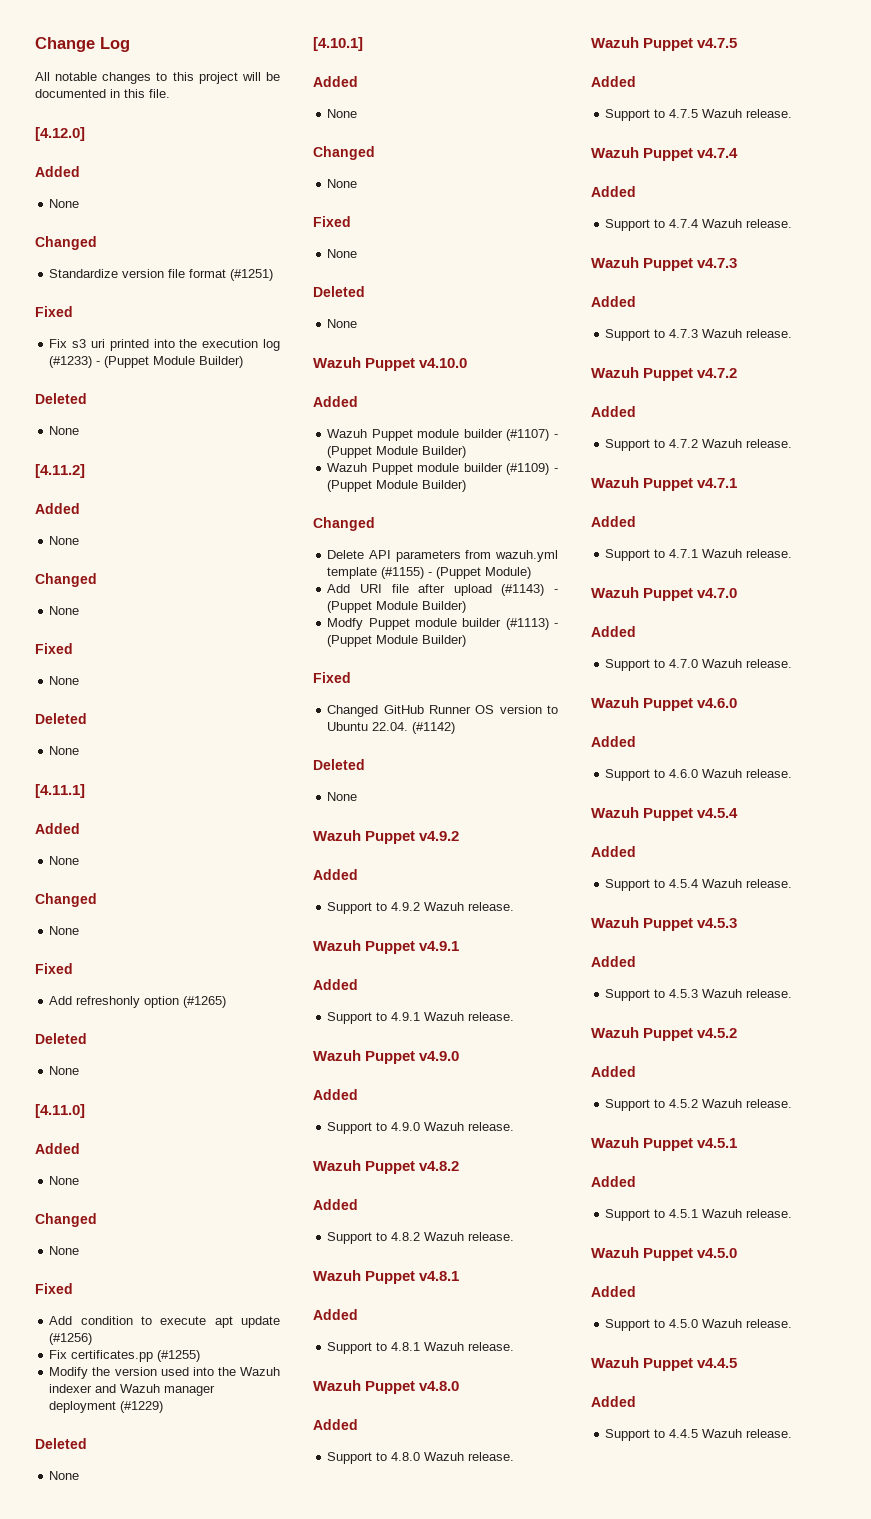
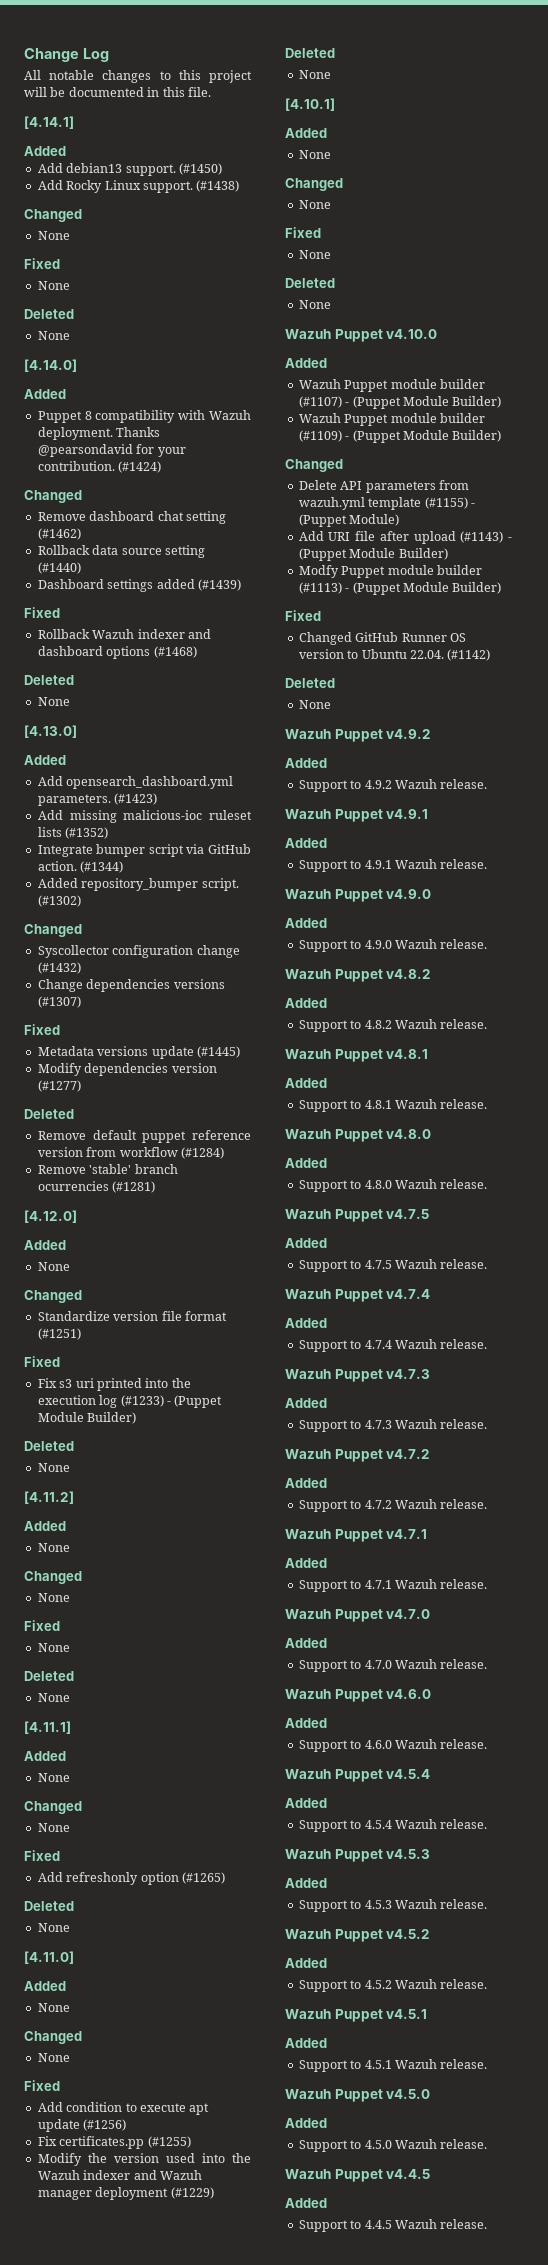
(170, 93) none -> [24,116,74,129] [24,146,66,156] [37,163,222,176] [37,180,240,193] [24,209,82,222] [37,231,70,240] [24,258,60,269] [37,281,70,290] [24,309,74,319] [37,331,70,340] [24,359,77,372] [24,389,66,399] [37,410,251,423] [37,427,161,440] [37,444,186,457] [37,461,162,473] [24,490,82,503] [37,511,226,524] [37,528,81,540] [37,545,205,558] [37,562,81,574] [37,579,241,592] [24,607,60,618] [37,629,211,639] [37,646,197,659] [24,675,74,685] [37,697,70,706] [24,725,77,738] [24,755,66,765] [37,776,234,789] [37,793,158,806] [37,810,252,823] [37,827,109,839] [37,844,251,857] [37,861,124,873] [37,878,239,891] [37,895,81,907] [24,924,82,937] [37,945,240,958] [37,962,81,974] [37,979,225,992] [37,996,81,1008] [24,1024,60,1035] [37,1046,240,1059] [37,1063,217,1076] [37,1080,81,1092] [24,1109,74,1119] [37,1130,251,1143] [37,1147,224,1159] [37,1164,178,1174] [37,1181,156,1193] // [4.14.1] // Added // Add debian13 support. (#1450) // Add Rocky Linux support. (#1438) // Changed // None // Fixed // None // Deleted // None // [4.14.0] // Added // Puppet 8 compatibility with Wazuh deployment. Thanks @pearsondavid for your contribution. (#1424) // Changed // Remove dashboard chat setting (#1462) // Rollback data source setting (#1440) // Dashboard settings added (#1439) // Fixed // Rollback Wazuh indexer and dashboard options (#1468) // Deleted // None // [4.13.0] // Added // Add opensearch_dashboard.yml parameters. (#1423) // Add missing malicious-ioc ruleset lists (#1352) // Integrate bumper script via GitHub action. (#1344) // Added repository_bumper script. (#1302) // Changed // Syscollector configuration change (#1432) // Change dependencies versions (#1307) // Fixed // Metadata versions update (#1445) // Modify dependencies version (#1277) // Deleted // Remove default puppet reference version from workflow (#1284) // Remove 'stable' branch ocurrencies (#1281)

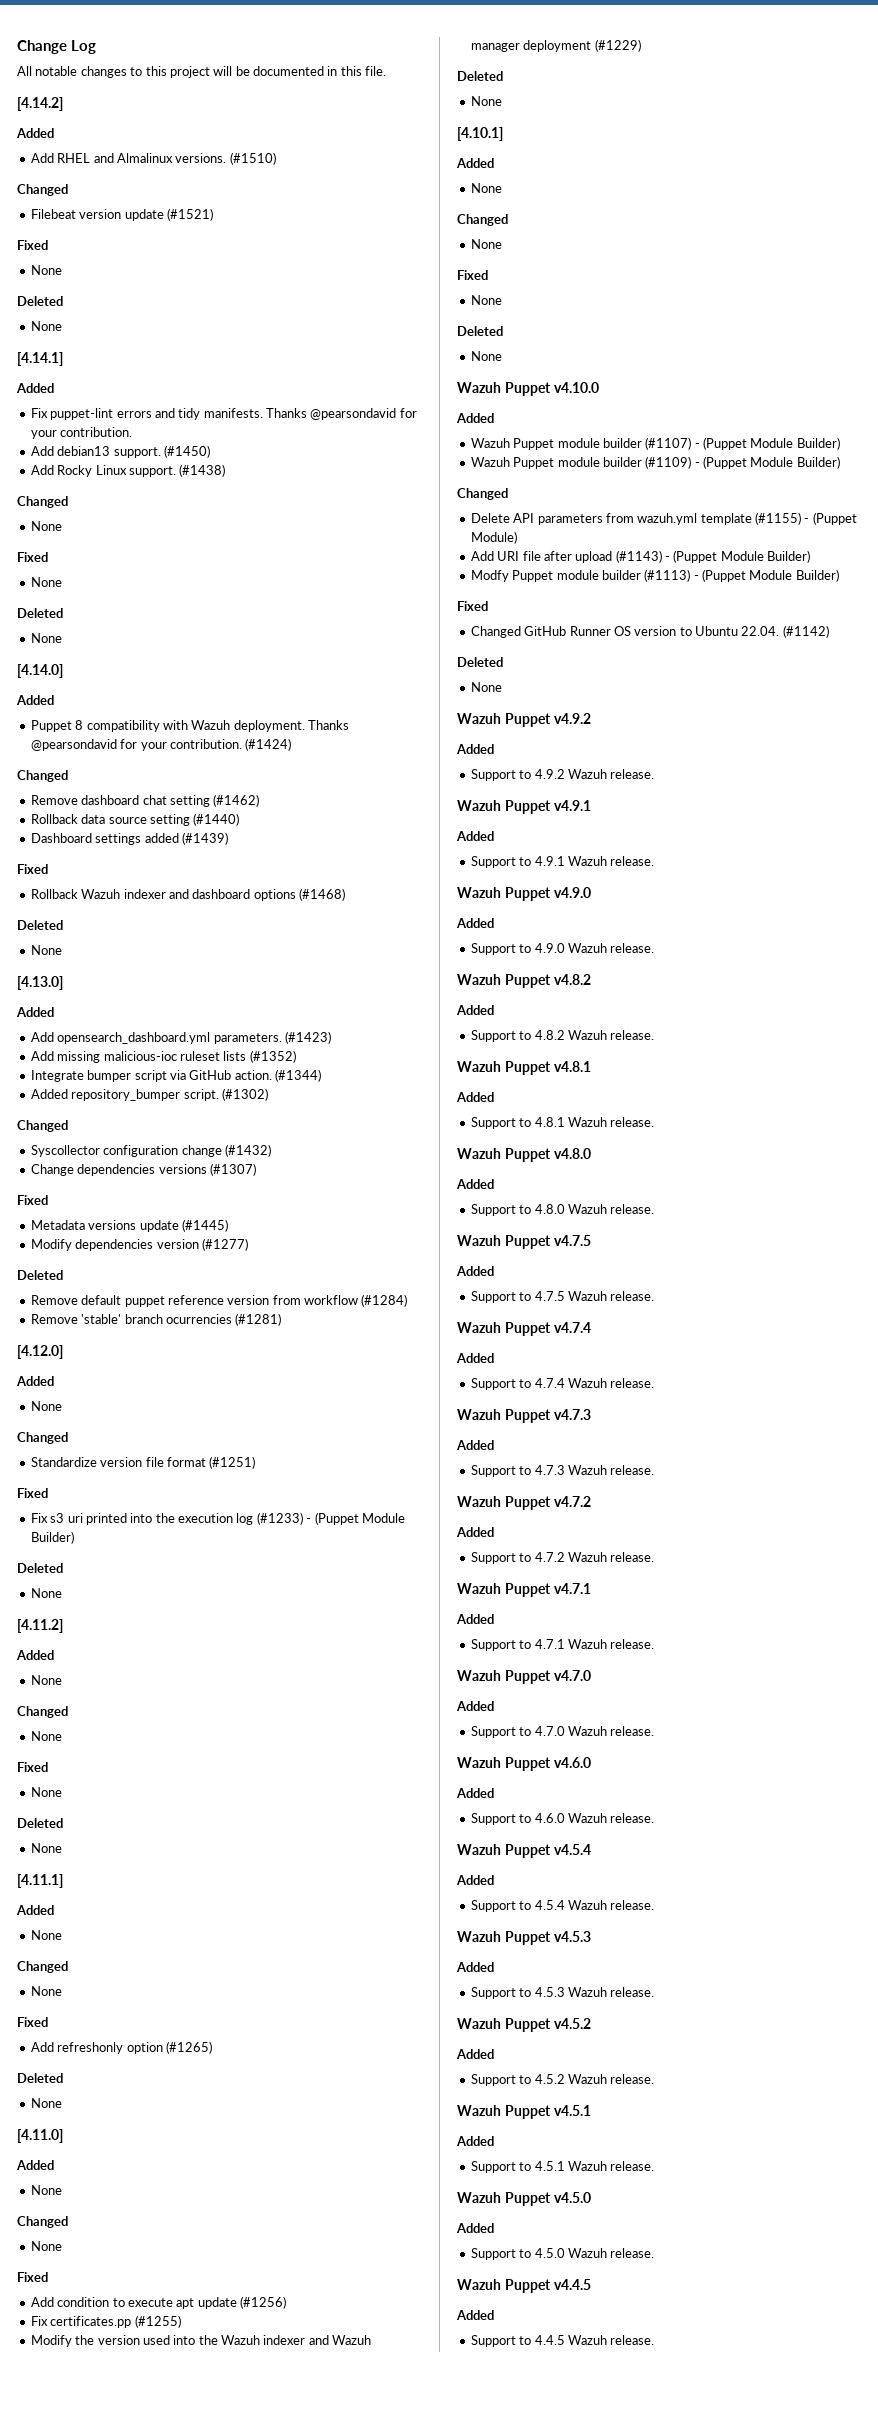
[24,116,74,129] [24,146,66,156] [4.14.1] // Added -> [17,97,63,111] [16,128,54,138] [30,152,276,165] [17,184,68,196] [30,208,213,221] [17,240,48,250] [30,265,62,275] [17,296,63,306] [30,321,62,331] [17,352,63,366] [16,383,54,393] [30,408,417,420] [30,427,133,439] [4.14.2] // Added // Add RHEL and Almalinux versions. (#1510) // Changed // Filebeat version update (#1521) // Fixed // None // Deleted // None // [4.14.1] // Added // Fix puppet-lint errors and tidy manifests. Thanks @pearsondavid for your contribution.

